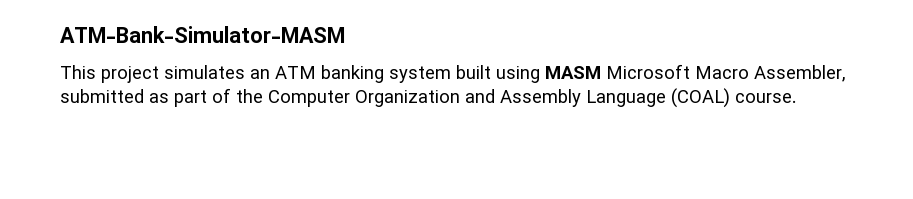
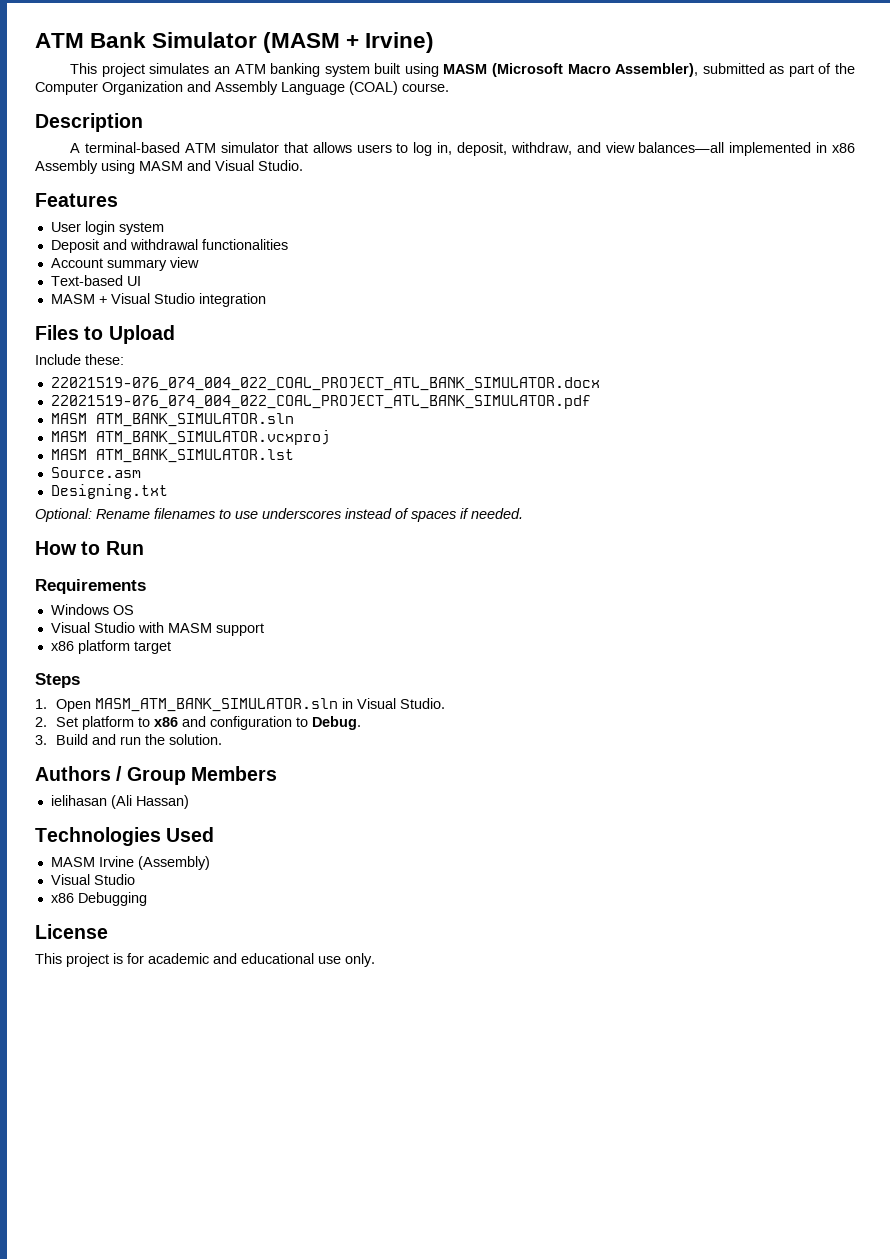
[60,26,345,43] ATM-Bank-Simulator-MASM -> [35,32,435,53] ATM Bank Simulator (MASM + Irvine)
[606,64,846,82] Microsoft Macro Assembler, -> [492,63,699,77] (Microsoft Macro Assembler),
(796, 98) none -> [35,113,143,132] [70,142,855,156] [35,160,303,174] [35,193,118,207] [50,221,164,235] [50,239,288,253] [50,257,199,271] [50,275,141,286] [50,293,266,307] [35,325,175,344] [35,354,124,365] [50,377,600,391] [50,395,591,409] [50,413,294,427] [50,430,330,445] [50,449,294,463] [50,467,141,478] [50,484,168,499] [35,508,523,522] [35,541,144,555] [35,579,146,594] [50,604,134,615] [50,622,264,636] [50,640,171,654] [35,673,80,688] [35,698,446,712] [35,716,362,730] [35,734,223,745] [35,766,277,785] [50,795,189,809] [35,827,215,846] [50,856,210,870] [50,874,135,885] [50,892,147,906] [35,924,108,939] [35,953,375,967] // Description // A terminal-based ATM simulator that allows users to log in, deposit, withdraw, and view balances—all implemented in x86 Assembly using MASM and Visual Studio. // Features // User login system // Deposit and withdrawal functionalities // Account summary view // Text-based UI // MASM + Visual Studio integration // Files to Upload // Include these: // 22021519-076_074_004_022_COAL_PROJECT_ATL_BANK_SIMULATOR.docx // 22021519-076_074_004_022_COAL_PROJECT_ATL_BANK_SIMULATOR.pdf // MASM ATM_BANK_SIMULATOR.sln // MASM ATM_BANK_SIMULATOR.vcxproj // MASM ATM_BANK_SIMULATOR.lst // Source.asm // Designing.txt // Optional: Rename filenames to use underscores instead of spaces if needed. // How to Run // Requirements // Windows OS // Visual Studio with MASM support // x86 platform target // Steps // 1. Open MASM_ATM_BANK_SIMULATOR.sln in Visual Studio. // 2. Set platform to x86 and configuration to Debug. // 3. Build and run the solution. // Authors / Group Members // ielihasan (Ali Hassan) // Technologies Used // MASM Irvine (Assembly) // Visual Studio // x86 Debugging // License // This project is for academic and educational use only.

